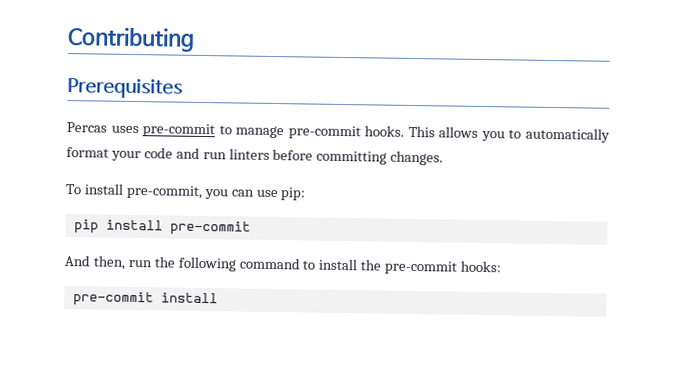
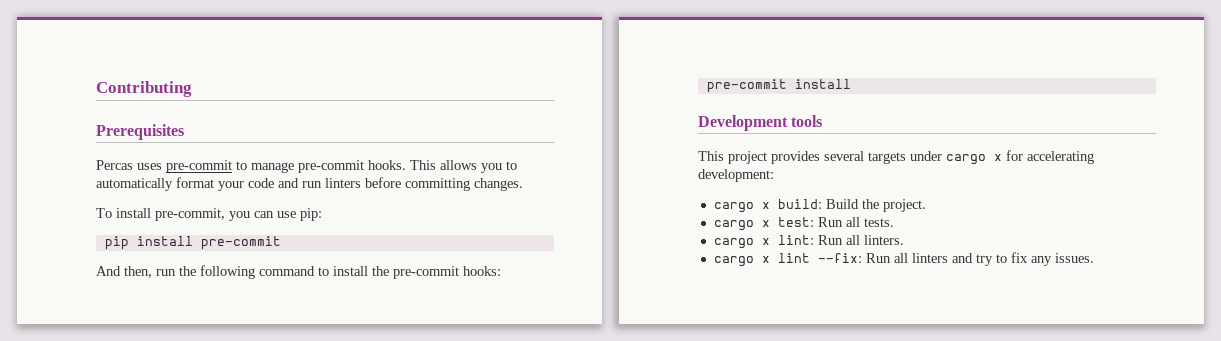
(218, 298) none -> [698,115,823,131] [698,150,1094,165] [698,169,774,182] [713,199,926,213] [713,217,894,231] [713,235,904,249] [713,252,1094,267] // Development tools // This project provides several targets under cargo x for accelerating development: // cargo x build: Build the project. // cargo x test: Run all tests. // cargo x lint: Run all linters. // cargo x lint --fix: Run all linters and try to fix any issues.

